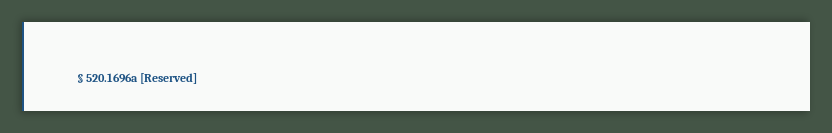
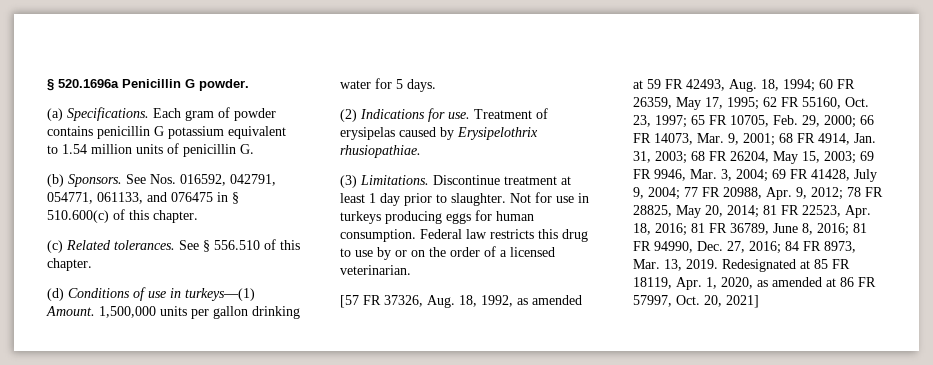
[140,73,198,84] [Reserved] -> [122,79,249,91] [47,107,276,121] [47,126,286,139] [47,143,254,157] [47,174,276,187] [47,192,239,204] [47,209,198,223] [47,239,300,253] [47,258,92,271] [47,287,255,301] [46,306,300,319] [340,78,436,92] [340,108,548,122] [340,127,538,140] [340,145,421,158] [340,175,571,188] [340,192,589,206] [340,210,534,224] [340,229,588,242] [340,246,555,260] [340,265,411,275] [340,295,582,308] [633,79,855,92] [633,97,869,110] [633,115,874,128] [633,133,876,146] [633,151,874,164] [633,169,877,182] [633,187,883,200] [633,205,871,218] [633,223,867,236] [633,241,856,254] [633,259,850,272] [633,277,876,290] [633,295,759,308] Penicillin G powder. // (a) Specifications. Each gram of powder contains penicillin G potassium equivalent to 1.54 million units of penicillin G. // (b) Sponsors. See Nos. 016592, 042791, 054771, 061133, and 076475 in § 510.600(c) of this chapter. // (c) Related tolerances. See § 556.510 of this chapter. // (d) Conditions of use in turkeys—(1) Amount. 1,500,000 units per gallon drinking water for 5 days. // (2) Indications for use. Treatment of erysipelas caused by Erysipelothrix rhusiopathiae. // (3) Limitations. Discontinue treatment at least 1 day prior to slaughter. Not for use in turkeys producing eggs for human consumption. Federal law restricts this drug to use by or on the order of a licensed veterinarian. // [57 FR 37326, Aug. 18, 1992, as amended at 59 FR 42493, Aug. 18, 1994; 60 FR 26359, May 17, 1995; 62 FR 55160, Oct. 23, 1997; 65 FR 10705, Feb. 29, 2000; 66 FR 14073, Mar. 9, 2001; 68 FR 4914, Jan. 31, 2003; 68 FR 26204, May 15, 2003; 69 FR 9946, Mar. 3, 2004; 69 FR 41428, July 9, 2004; 77 FR 20988, Apr. 9, 2012; 78 FR 28825, May 20, 2014; 81 FR 22523, Apr. 18, 2016; 81 FR 36789, June 8, 2016; 81 FR 94990, Dec. 27, 2016; 84 FR 8973, Mar. 13, 2019. Redesignated at 85 FR 18119, Apr. 1, 2020, as amended at 86 FR 57997, Oct. 20, 2021]

